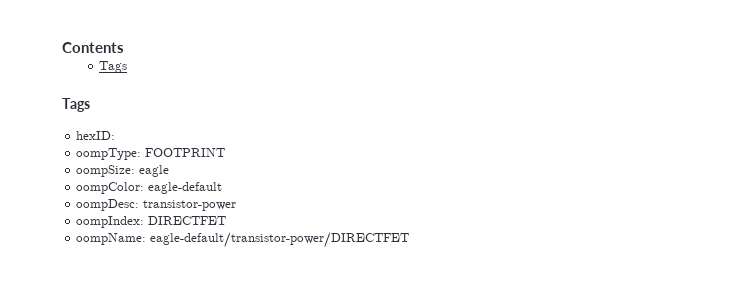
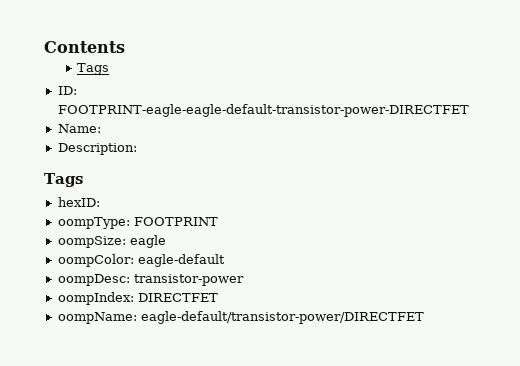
(128, 67) none -> [57,86,77,95] [57,104,469,117] [57,124,101,133] [57,143,137,155] // ID: FOOTPRINT-eagle-eagle-default-transistor-power-DIRECTFET // Name: // Description:

